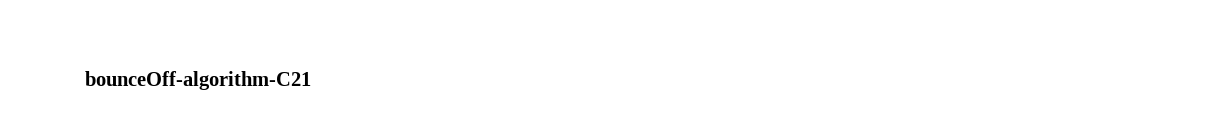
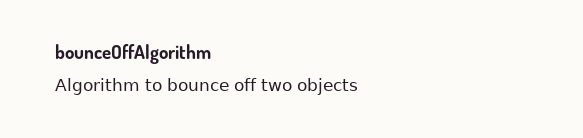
[85,71,311,90] bounceOff-algorithm-C21 -> [55,44,211,64] [55,78,358,95] bounceOffAlgorithm // Algorithm to bounce off two objects

